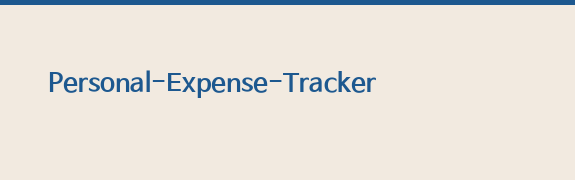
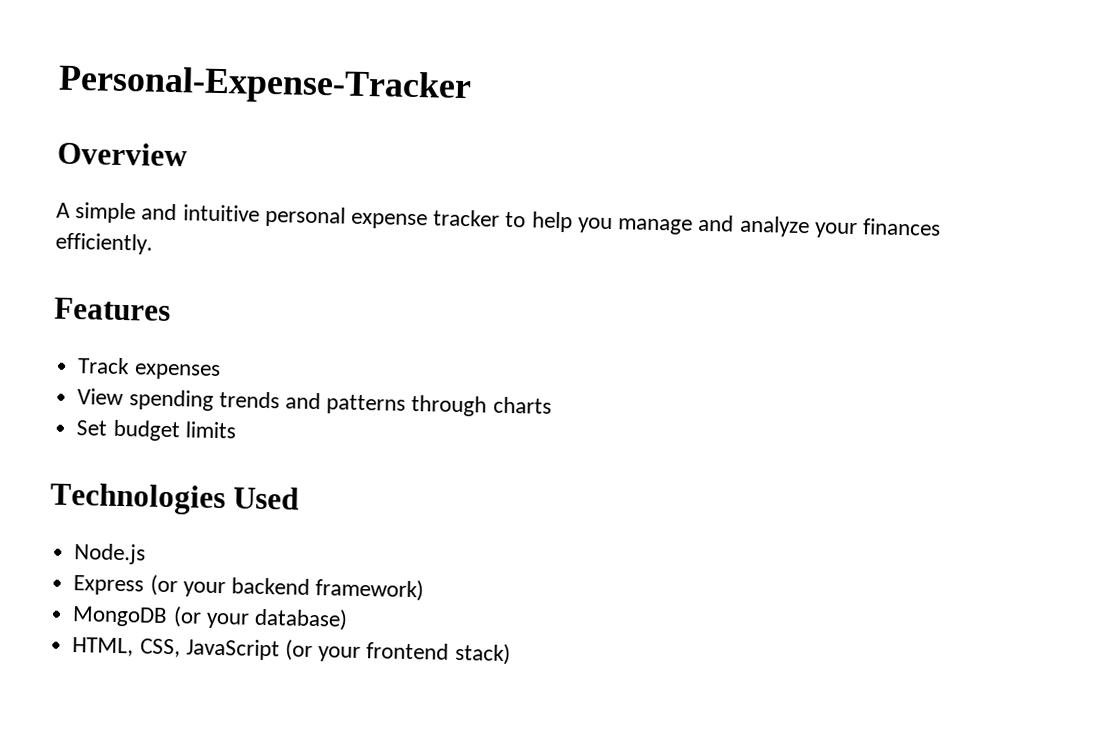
(376, 84) none -> [57,141,188,167] [56,202,941,239] [55,232,153,255] [54,297,171,321] [77,357,221,381] [77,388,552,417] [76,419,236,442] [50,482,300,516] [74,543,147,565] [73,574,425,602] [72,606,348,631] [72,637,511,666] // Overview // A simple and intuitive personal expense tracker to help you manage and analyze your finances efficiently. // Features // Track expenses // View spending trends and patterns through charts // Set budget limits // Technologies Used // Node.js // Express (or your backend framework) // MongoDB (or your database) // HTML, CSS, JavaScript (or your frontend stack)

